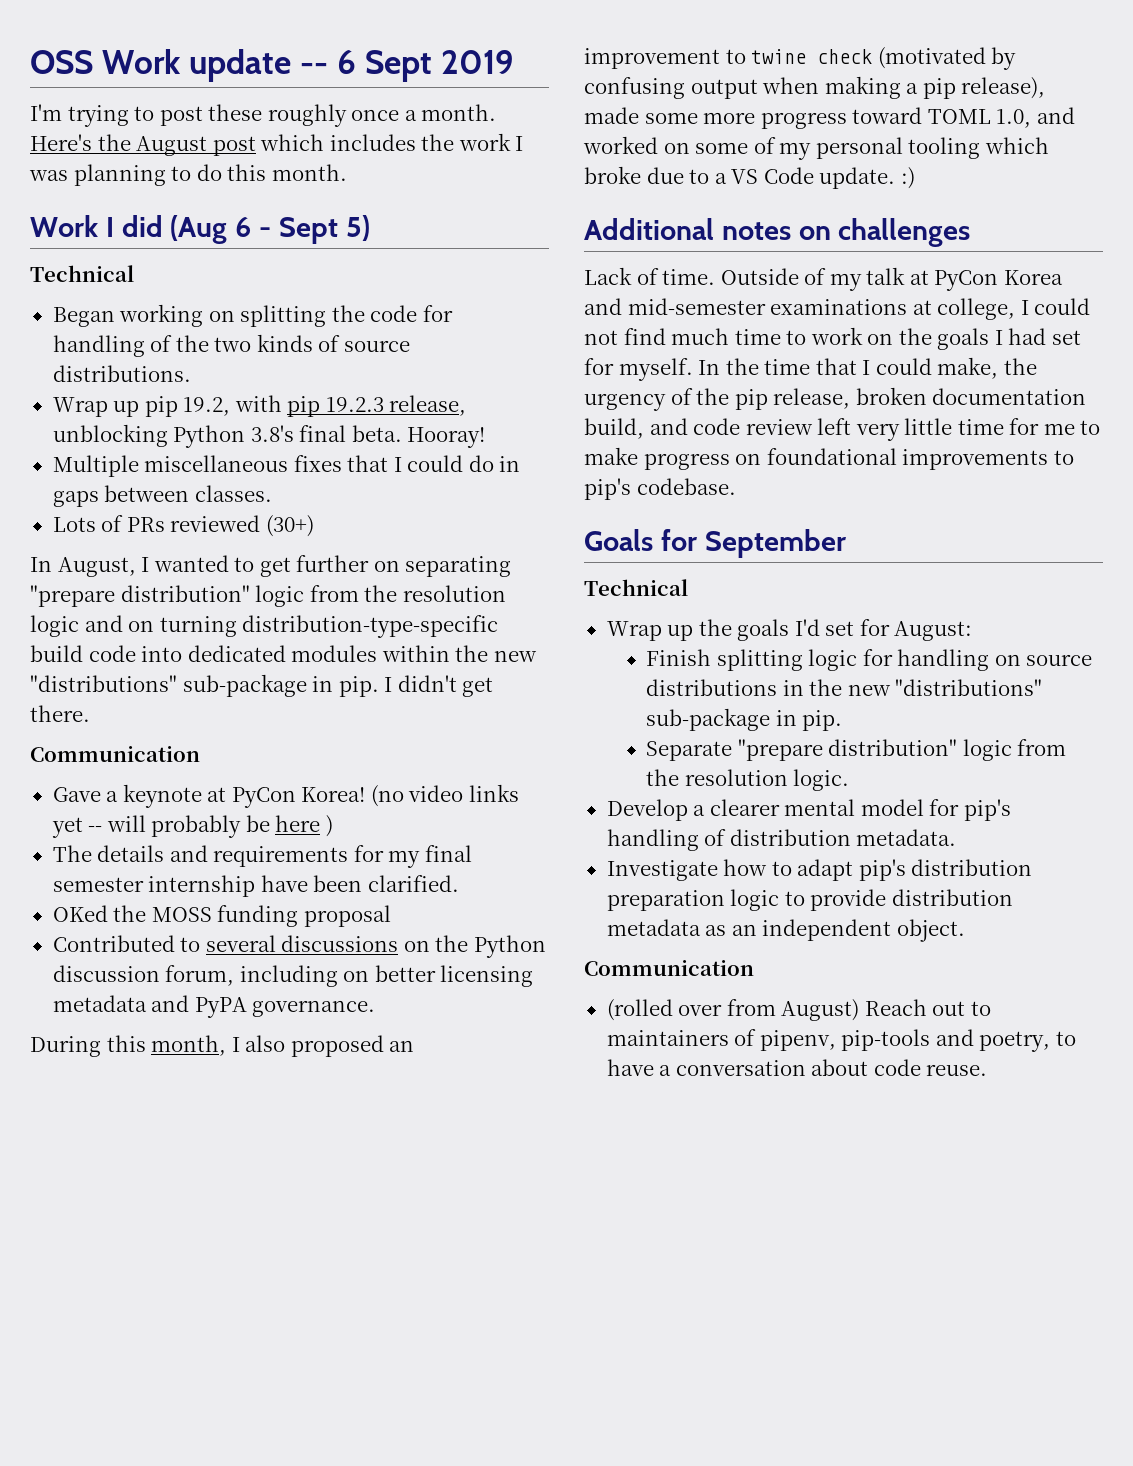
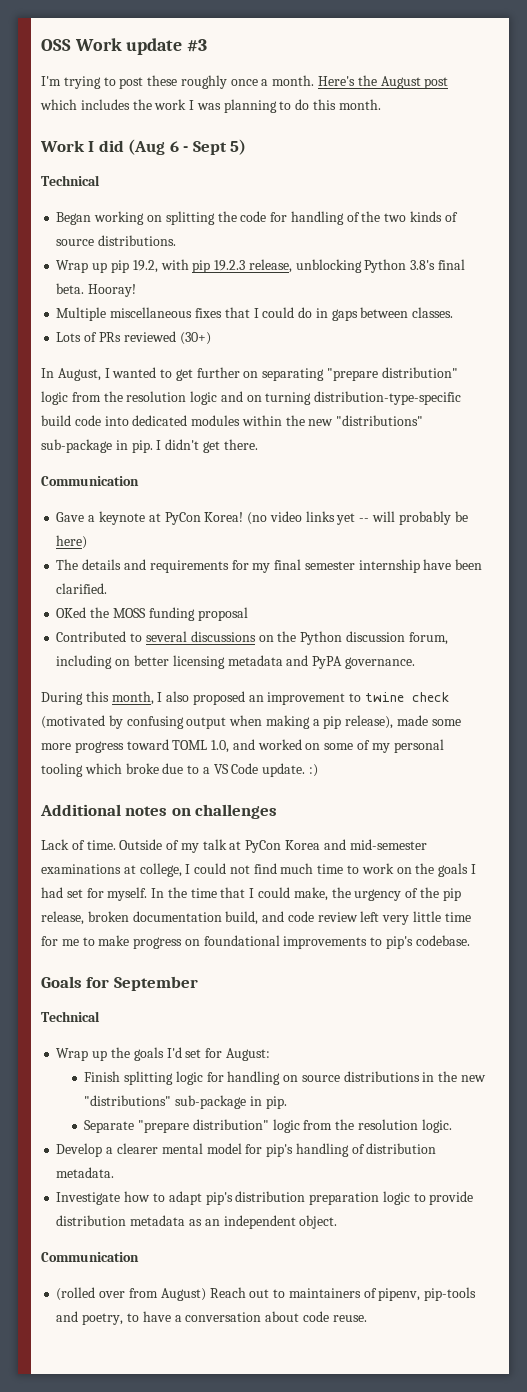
[300,50,515,82] -- 6 Sept 2019 -> [187,39,208,52] #3
[275,815,333,837] here ) -> [56,535,88,549] here)

